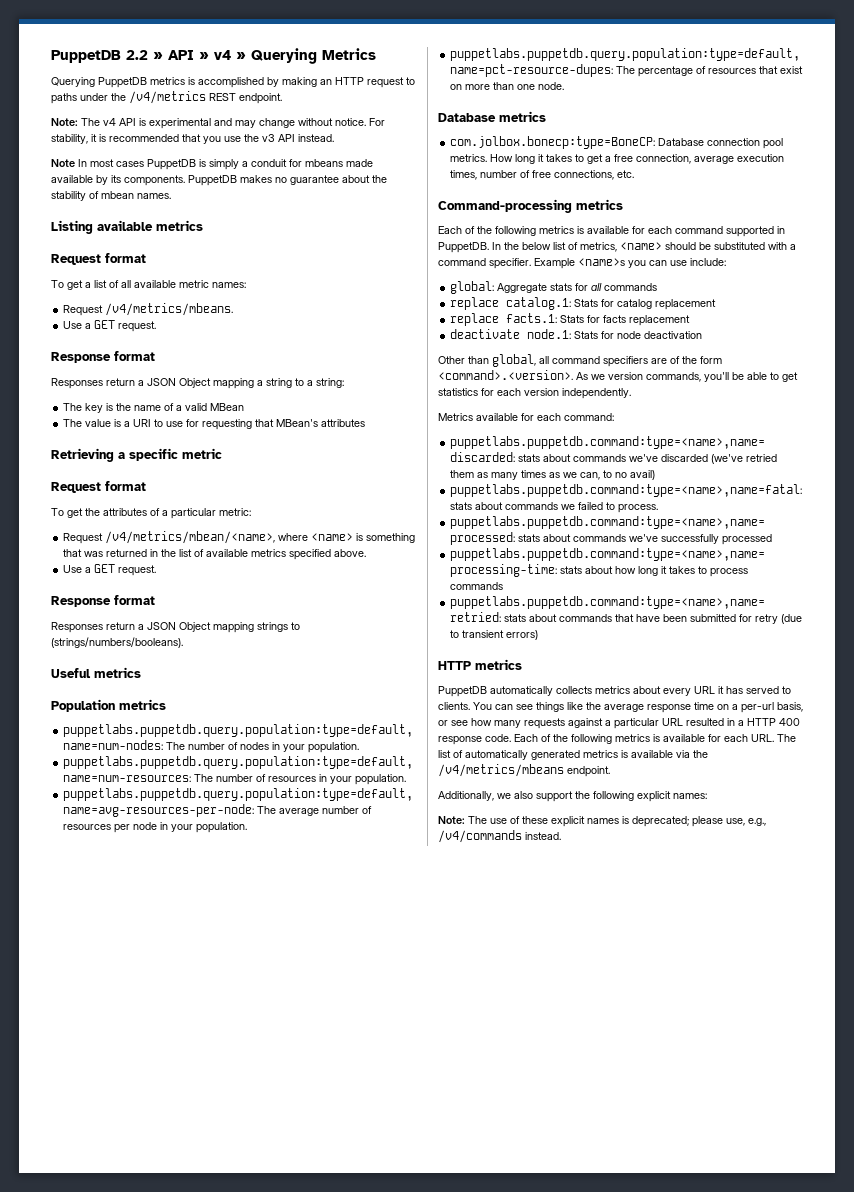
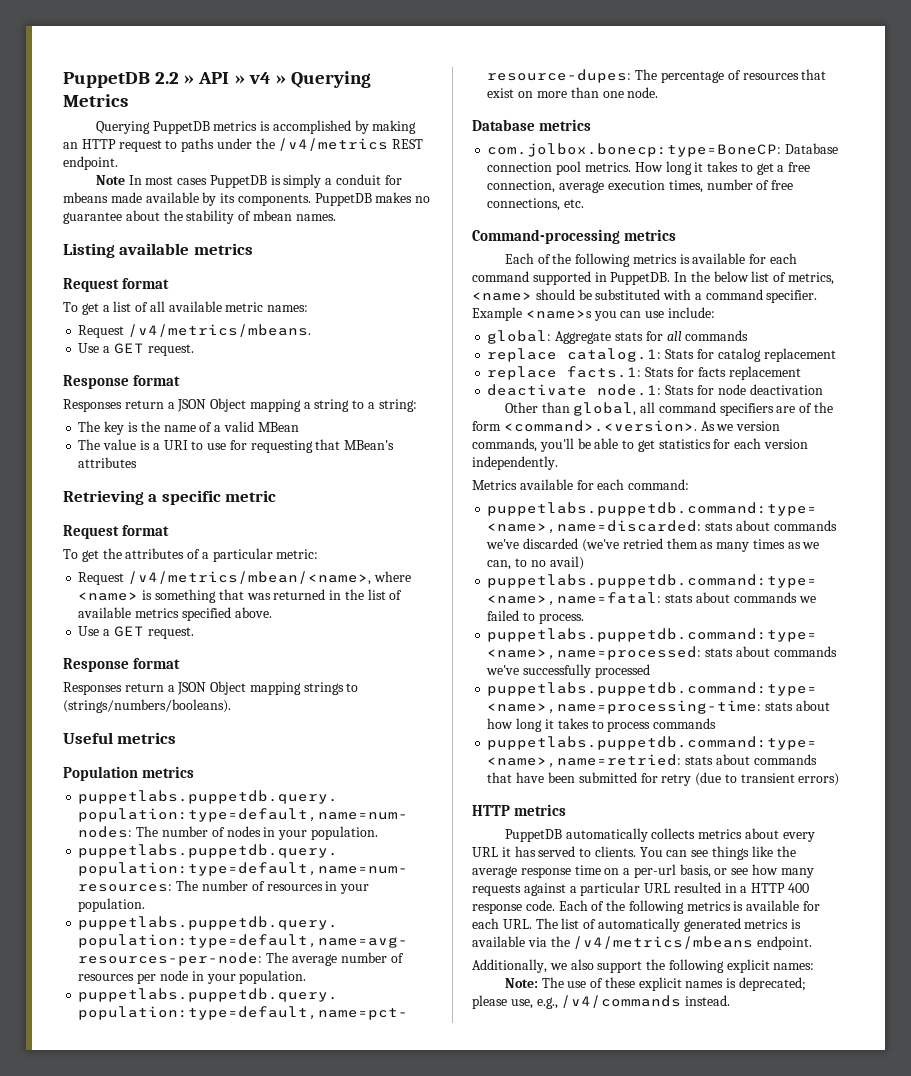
[51,118,385,129] [51,134,334,144] // Note: The v4 API is experimental and may change without notice. For stability, it is recommended that you use the v3 API instead. -> (118, 163) none

